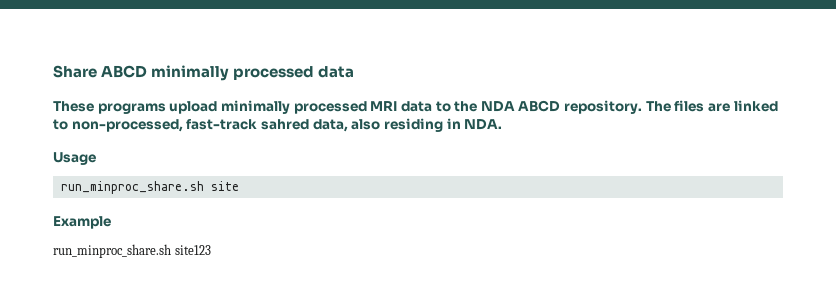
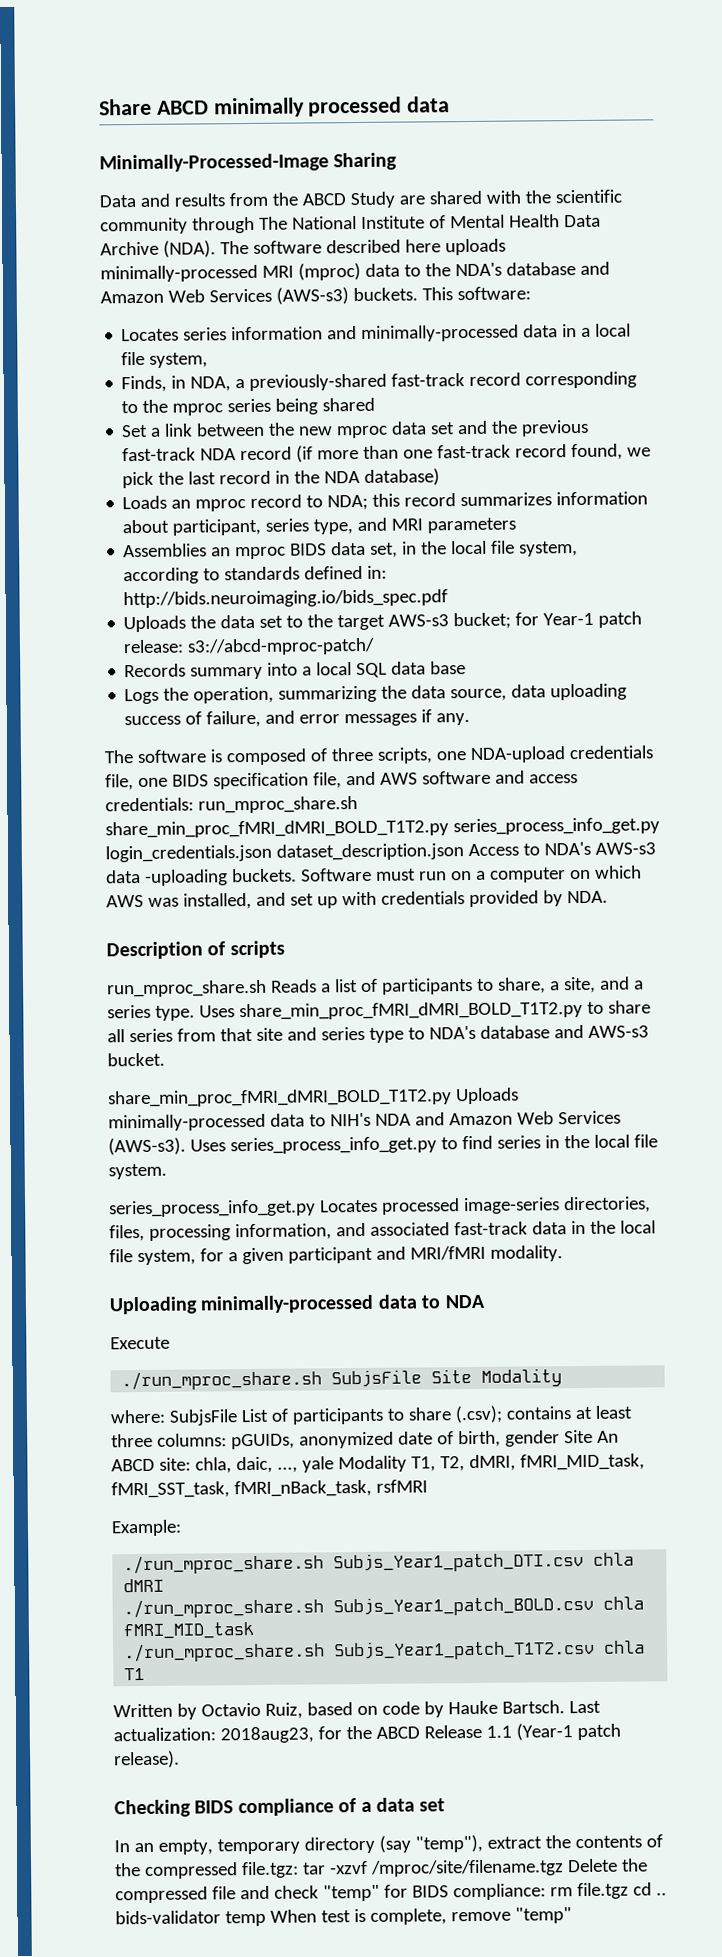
[53,100,778,114] [53,118,503,132] [53,152,96,165] [60,181,239,194] [53,216,111,229] [53,244,211,258] These programs upload minimally processed MRI data to the NDA ABCD repository. The files are linked to non-processed, fast-track sahred data, also residing in NDA. // Usage // run_minproc_share.sh site // Example // run_minproc_share.sh site123 -> [99,152,398,173] [99,189,622,209] [100,214,601,235] [100,238,506,258] [100,261,610,283] [100,286,531,305] [121,323,632,342] [121,351,209,368] [121,371,638,393] [121,397,376,416] [121,419,590,439] [122,443,652,463] [122,468,441,489] [122,491,649,512] [122,517,517,536] [123,540,579,560] [123,565,388,585] [123,589,449,609] [123,611,643,633] [123,637,376,656] [124,661,467,680] [124,683,628,705] [124,709,471,728] [104,745,654,766] [105,770,578,791] [105,796,358,814] [105,817,660,839] [105,841,656,863] [106,865,642,886] [106,890,608,910] [106,940,285,960] [107,976,644,998] [107,1000,651,1021] [107,1024,649,1043] [107,1052,165,1067] [108,1087,519,1108] [108,1110,621,1132] [108,1134,658,1156] [108,1163,167,1180] [109,1196,651,1218] [109,1220,656,1242] [109,1245,563,1266] [109,1294,485,1315] [110,1336,170,1350] [121,1368,563,1391] [110,1405,633,1426] [111,1429,619,1450] [111,1453,645,1474] [111,1479,428,1499] [111,1519,182,1537] [123,1551,635,1575] [123,1578,165,1593] [123,1595,645,1619] [123,1621,255,1640] [124,1639,646,1663] [124,1667,146,1681] [113,1700,601,1720] [113,1723,621,1744] [114,1750,180,1769] [114,1797,446,1818] [114,1834,663,1855] [115,1858,648,1880] [115,1882,667,1904] [115,1907,572,1927] Minimally-Processed-Image Sharing // Data and results from the ABCD Study are shared with the scientific community through The National Institute of Mental Health Data Archive (NDA). The software described here uploads minimally-processed MRI (mproc) data to the NDA's database and Amazon Web Services (AWS-s3) buckets. This software: // Locates series information and minimally-processed data in a local file system, // Finds, in NDA, a previously-shared fast-track record corresponding to the mproc series being shared // Set a link between the new mproc data set and the previous fast-track NDA record (if more than one fast-track record found, we pick the last record in the NDA database) // Loads an mproc record to NDA; this record summarizes information about participant, series type, and MRI parameters // Assemblies an mproc BIDS data set, in the local file system, according to standards defined in: http://bids.neuroimaging.io/bids_spec.pdf // Uploads the data set to the target AWS-s3 bucket; for Year-1 patch release: s3://abcd-mproc-patch/ // Records summary into a local SQL data base // Logs the operation, summarizing the data source, data uploading success of failure, and error messages if any. // The software is composed of three scripts, one NDA-upload credentials file, one BIDS specification file, and AWS software and access credentials: run_mproc_share.sh share_min_proc_fMRI_dMRI_BOLD_T1T2.py series_process_info_get.py login_credentials.json dataset_description.json Access to NDA's AWS-s3 data -uploading buckets. Software must run on a computer on which AWS was installed, and set up with credentials provided by NDA. // Description of scripts // run_mproc_share.sh Reads a list of participants to share, a site, and a series type. Uses share_min_proc_fMRI_dMRI_BOLD_T1T2.py to share all series from that site and series type to NDA's database and AWS-s3 bucket. // share_min_proc_fMRI_dMRI_BOLD_T1T2.py Uploads minimally-processed data to NIH's NDA and Amazon Web Services (AWS-s3). Uses series_process_info_get.py to find series in the local file system. // series_process_info_get.py Locates processed image-series directories, files, processing information, and associated fast-track data in the local file system, for a given participant and MRI/fMRI modality. // Uploading minimally-processed data to NDA // Execute // ./run_mproc_share.sh SubjsFile Site Modality // where: SubjsFile List of participants to share (.csv); contains at least three columns: pGUIDs, anonymized date of birth, gender Site An ABCD site: chla, daic, ..., yale Modality T1, T2, dMRI, fMRI_MID_task, fMRI_SST_task, fMRI_nBack_task, rsfMRI // Example: // ./run_mproc_share.sh Subjs_Year1_patch_DTI.csv chla dMRI // ./run_mproc_share.sh Subjs_Year1_patch_BOLD.csv chla fMRI_MID_task // ./run_mproc_share.sh Subjs_Year1_patch_T1T2.csv chla T1 // Written by Octavio Ruiz, based on code by Hauke Bartsch. Last actualization: 2018aug23, for the ABCD Release 1.1 (Year-1 patch release). // Checking BIDS compliance of a data set // In an empty, temporary directory (say "temp"), extract the contents of the compressed file.tgz: tar -xzvf /mproc/site/filename.tgz Delete the compressed file and check "temp" for BIDS compliance: rm file.tgz cd .. bids-validator temp When test is complete, remove "temp"

